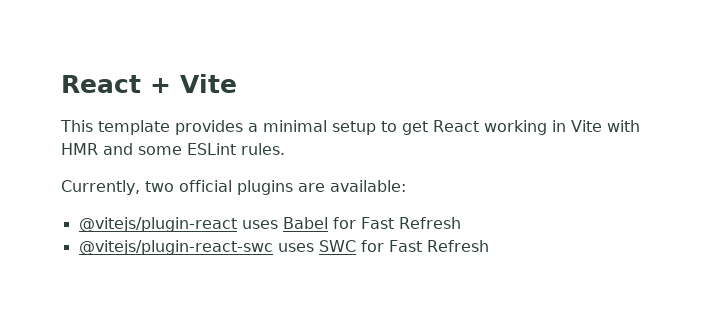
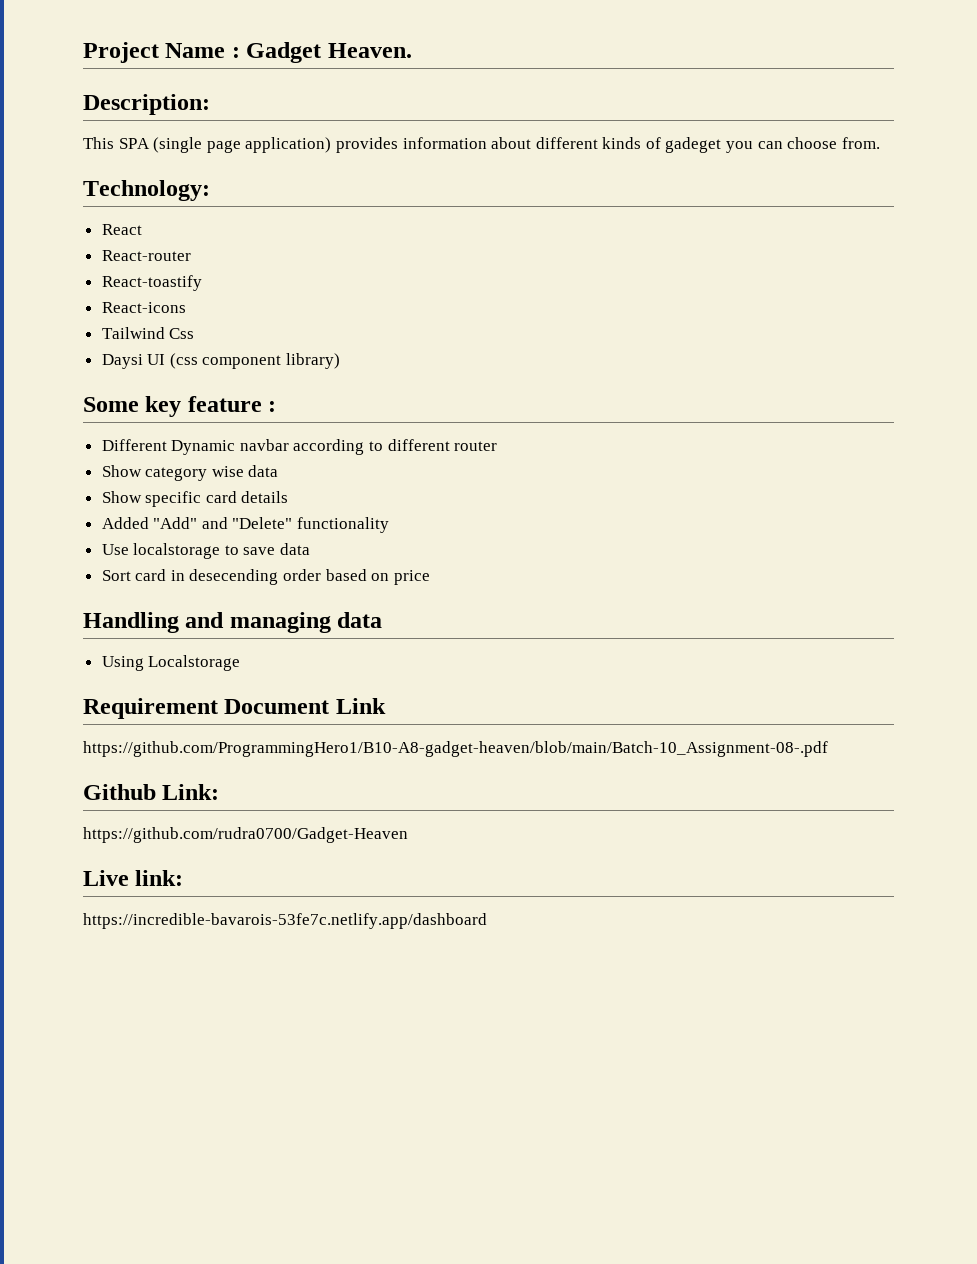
[61,74,237,93] [60,120,640,135] [61,143,285,155] [61,180,406,195] [78,217,461,232] [78,240,489,255] React + Vite // This template provides a minimal setup to get React working in Vite with HMR and some ESLint rules. // Currently, two official plugins are available: // @vitejs/plugin-react uses Babel for Fast Refresh // @vitejs/plugin-react-swc uses SWC for Fast Refresh -> [83,42,412,63] [83,94,210,115] [83,137,880,153] [83,180,210,201] [101,224,142,235] [101,250,191,261] [101,275,202,291] [101,302,186,313] [101,327,195,339] [101,353,341,369] [83,396,277,417] [101,439,498,455] [101,465,279,481] [101,491,289,507] [101,517,390,533] [101,543,311,559] [101,569,430,585] [83,612,383,633] [101,655,241,671] [83,698,386,719] [83,741,828,757] [83,784,220,800] [83,827,408,843] [83,870,184,886] [83,913,487,929] Project Name : Gadget Heaven. // Description: // This SPA (single page application) provides information about different kinds of gadeget you can choose from. // Technology: // React // React-router // React-toastify // React-icons // Tailwind Css // Daysi UI (css component library) // Some key feature : // Different Dynamic navbar according to different router // Show category wise data // Show specific card details // Added "Add" and "Delete" functionality // Use localstorage to save data // Sort card in desecending order based on price // Handling and managing data // Using Localstorage // Requirement Document Link // https://github.com/ProgrammingHero1/B10-A8-gadget-heaven/blob/main/Batch-10_Assignment-08-.pdf // Github Link: // https://github.com/rudra0700/Gadget-Heaven // Live link: // https://incredible-bavarois-53fe7c.netlify.app/dashboard

